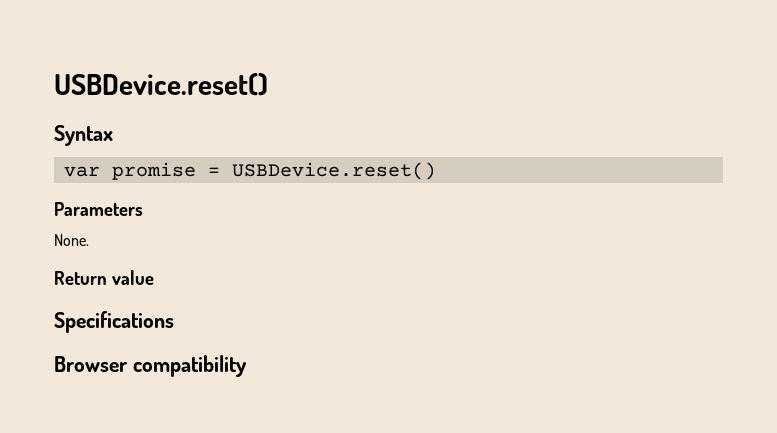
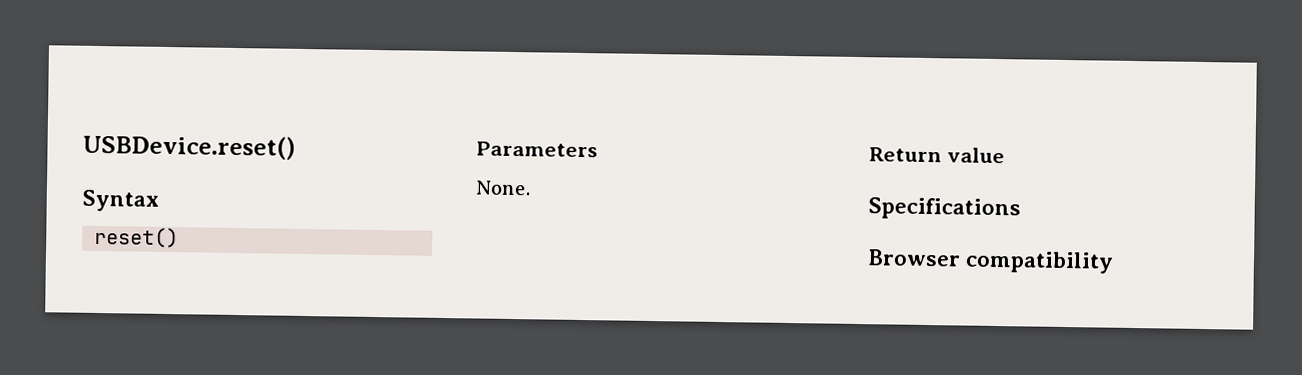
[63,162,436,180] var promise = USBDevice.reset() -> [94,226,180,249] reset()

